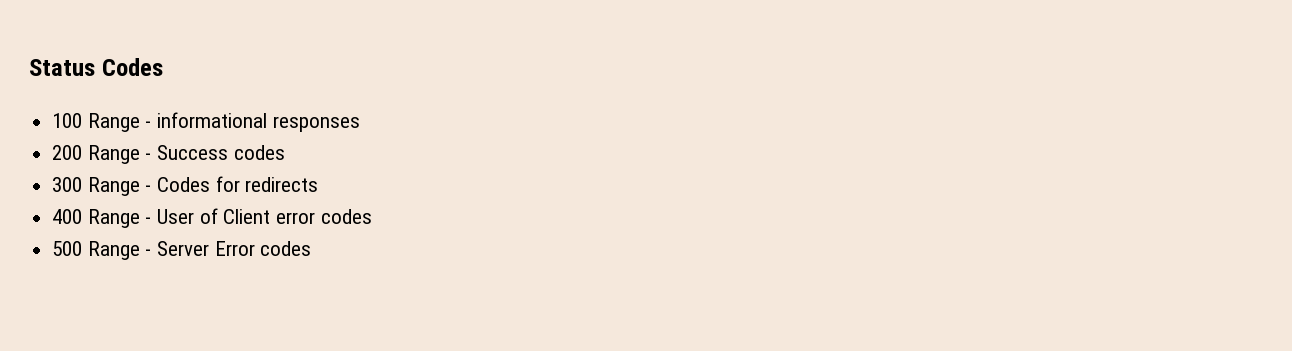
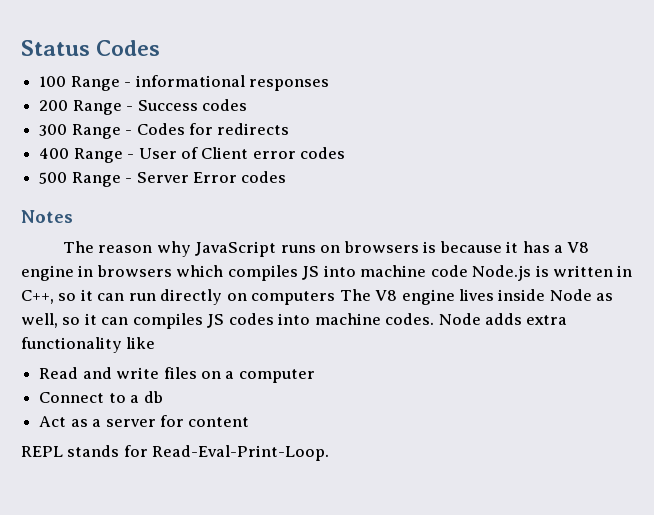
(312, 248) none -> [21,210,73,223] [63,241,590,257] [21,265,633,281] [21,289,614,305] [21,313,568,329] [21,337,156,353] [39,367,315,383] [39,391,163,403] [39,415,250,427] [21,445,330,461] // Notes // The reason why JavaScript runs on browsers is because it has a V8 engine in browsers which compiles JS into machine code Node.js is written in C++, so it can run directly on computers The V8 engine lives inside Node as well, so it can compiles JS codes into machine codes. Node adds extra functionality like // Read and write files on a computer // Connect to a db // Act as a server for content // REPL stands for Read-Eval-Print-Loop.

